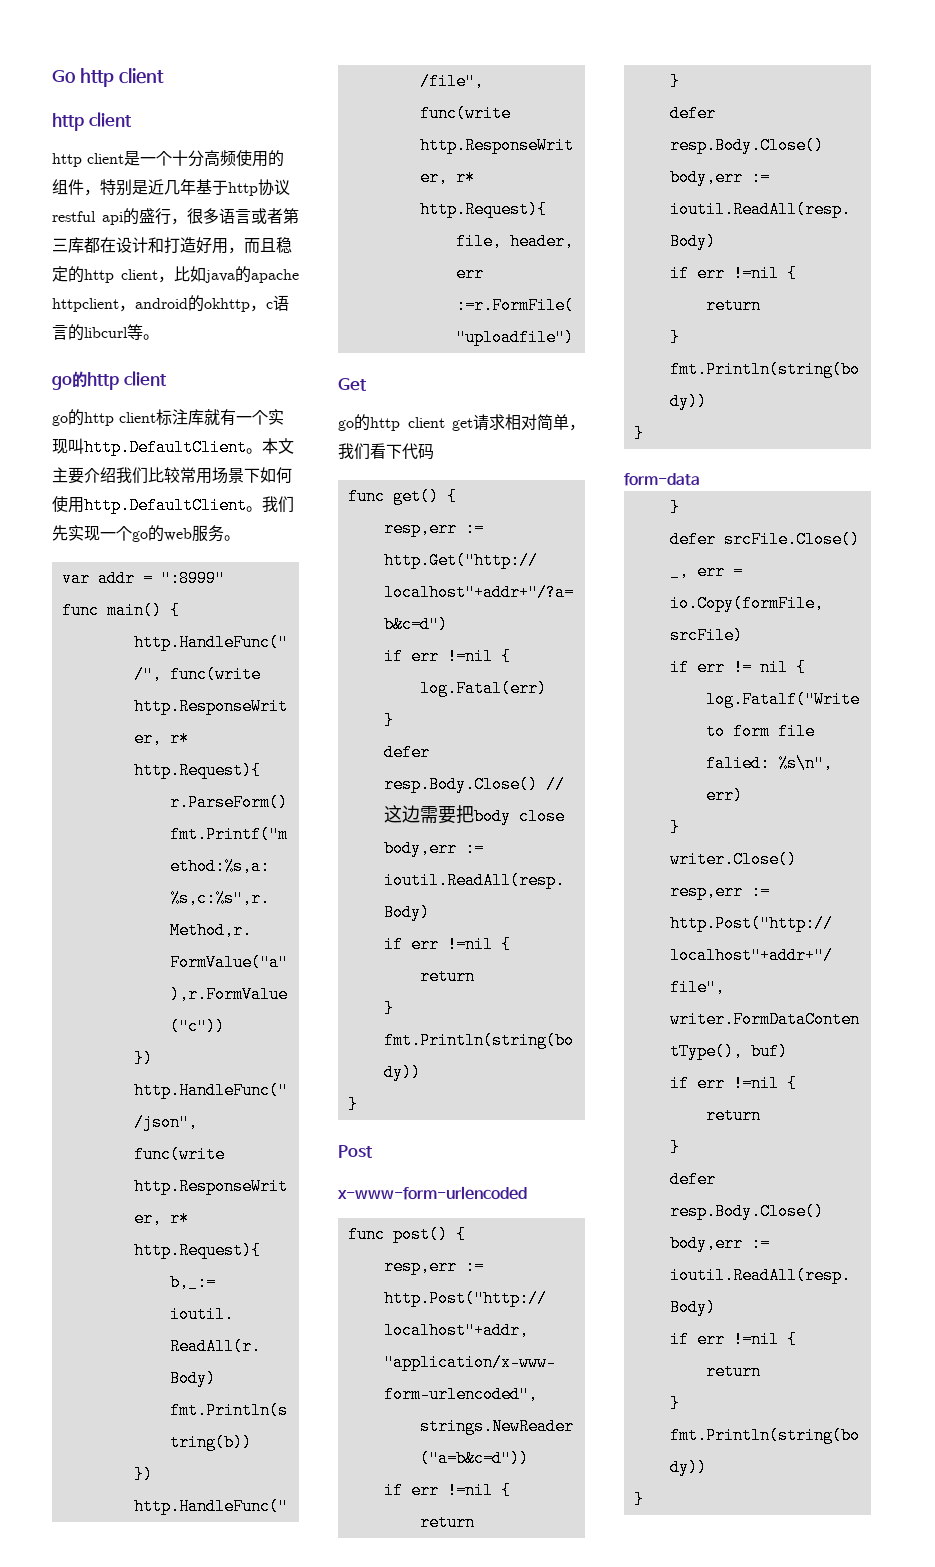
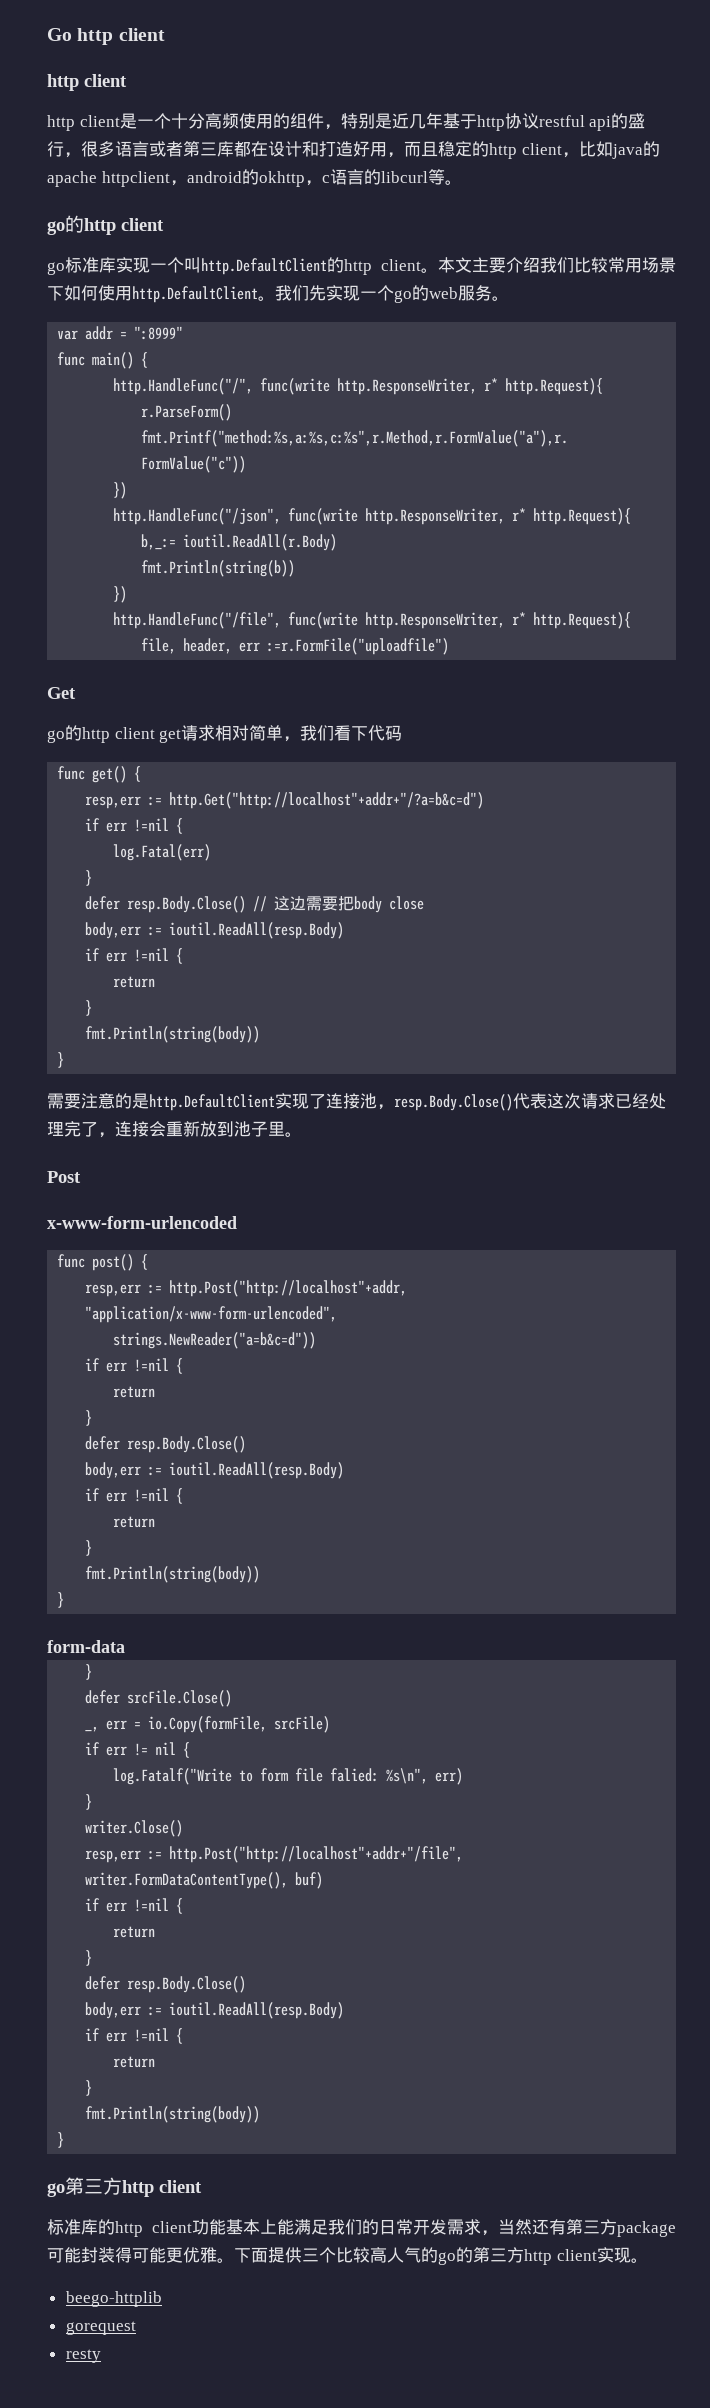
[68,409,284,426] [52,438,247,456] 的http client标注库就有一个实现叫http.DefaultClient -> [65,257,421,275] 标准库实现一个叫http.DefaultClient的http client
(358, 1104) none -> [47,1093,666,1111] [47,1121,302,1138] // 需要注意的是http.DefaultClient实现了连接池，resp.Body.Close()代表这次请求已经处理完了，连接会重新放到池子里。
(644, 1499) none -> [47,2177,202,2197] [47,2219,676,2237] [47,2247,648,2265] [65,2291,162,2307] [65,2321,136,2335] [65,2349,101,2363] // go第三方http client // 标准库的http client功能基本上能满足我们的日常开发需求，当然还有第三方package可能封装得可能更优雅。下面提供三个比较高人气的go的第三方http client实现。 // beego-httplib // gorequest // resty

